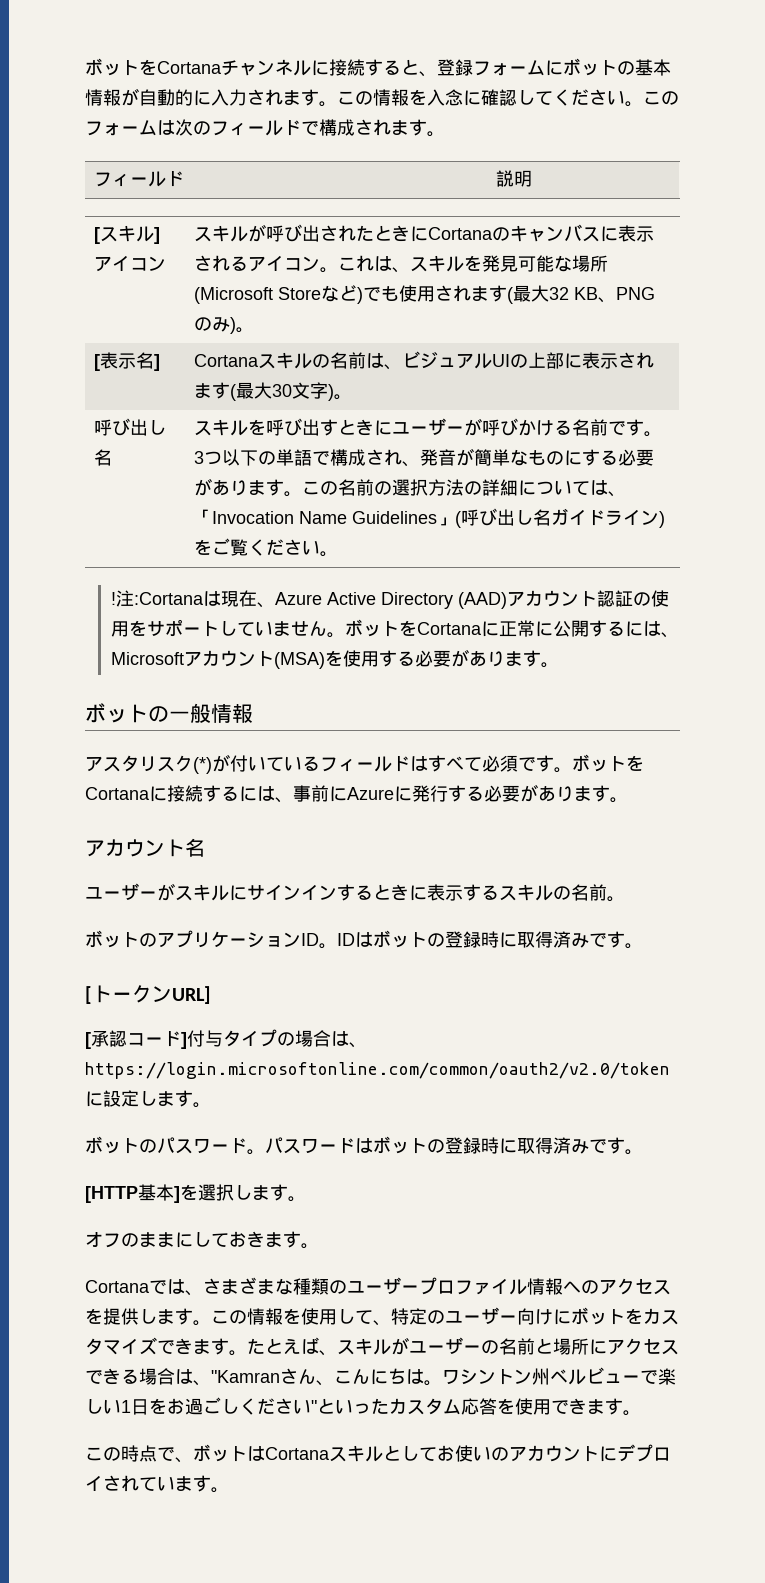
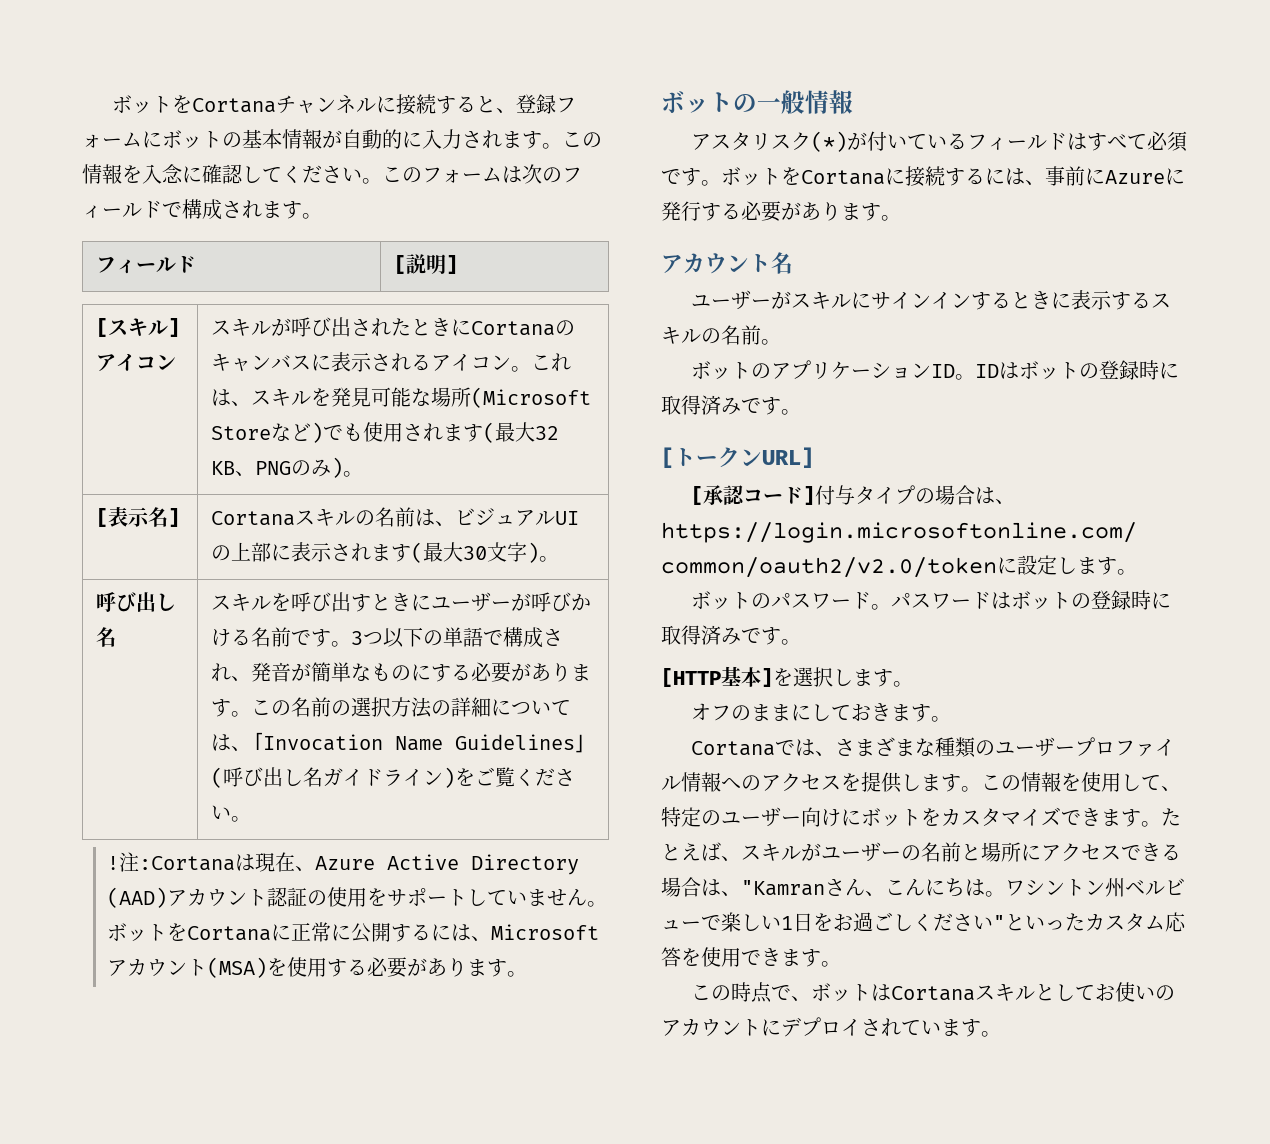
(184, 179) none -> [394,255,407,274] [
(532, 178) none -> [446,255,459,274] ]

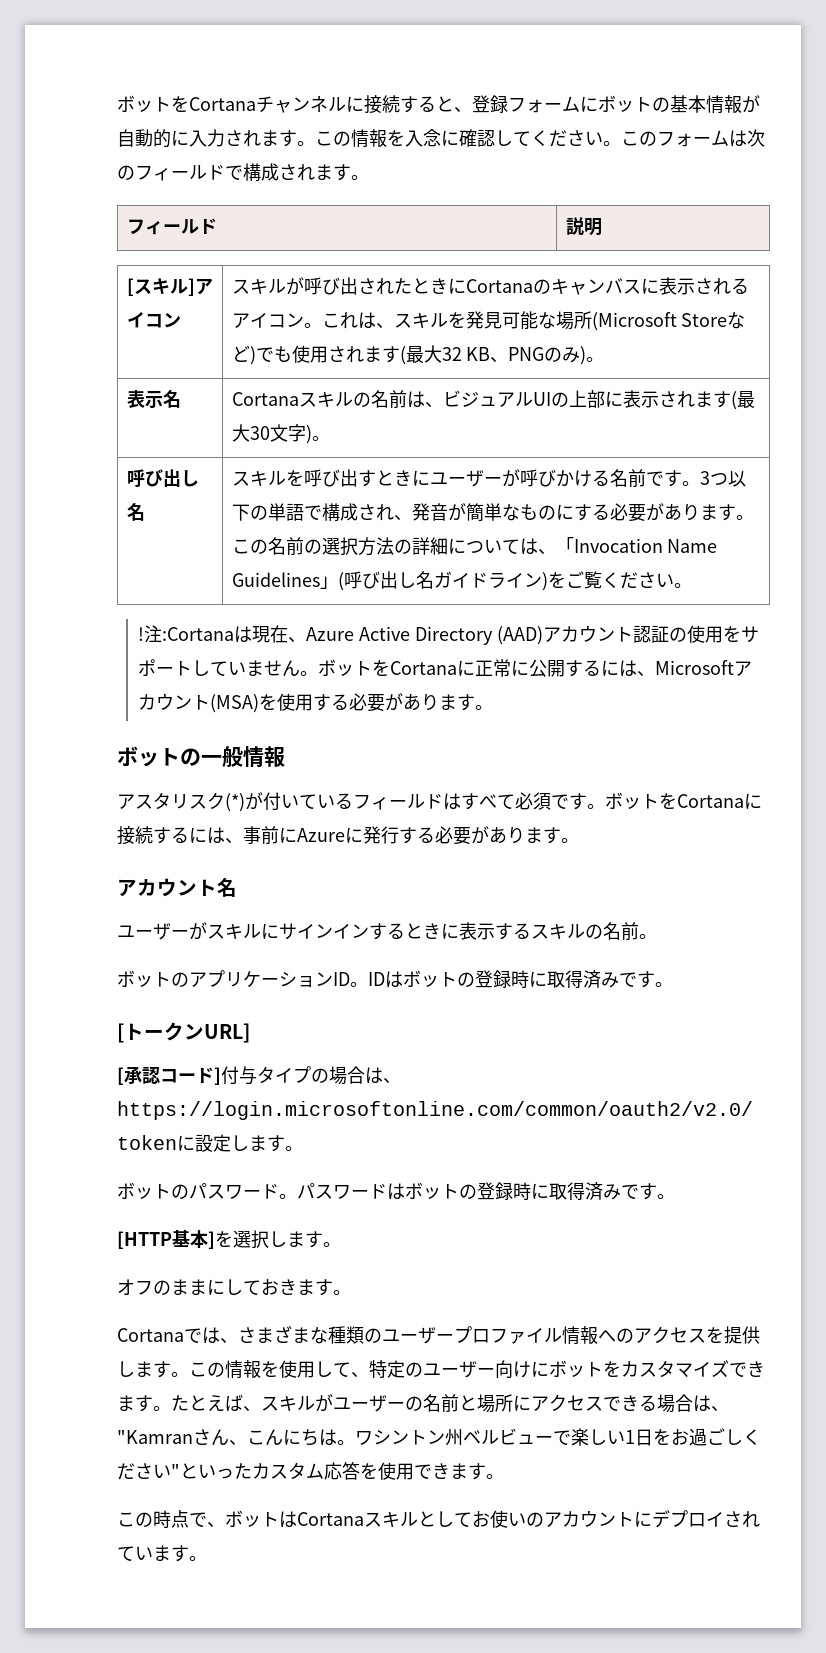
[394,255,407,274] [ -> (217, 226) none
[446,255,459,274] ] -> (602, 227) none
[96,508,109,527] [ -> (605, 359) none
[168,508,181,527] ] -> (181, 399) none

